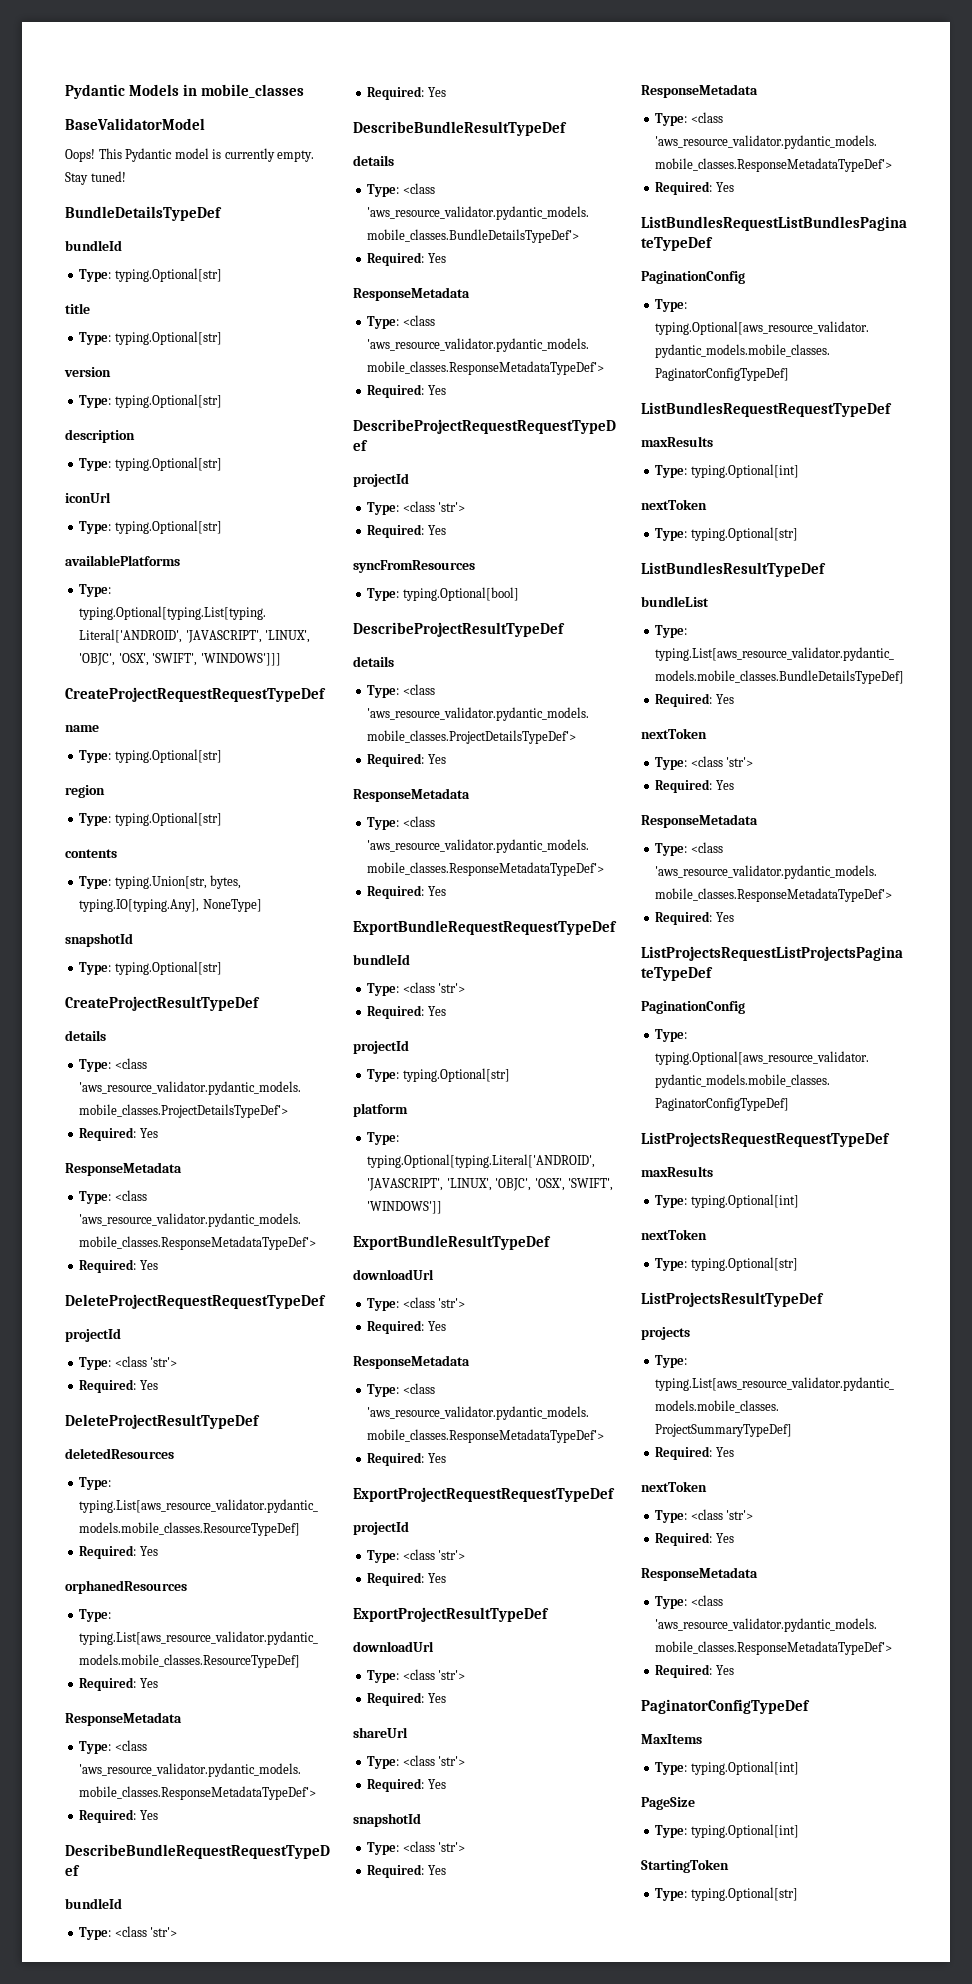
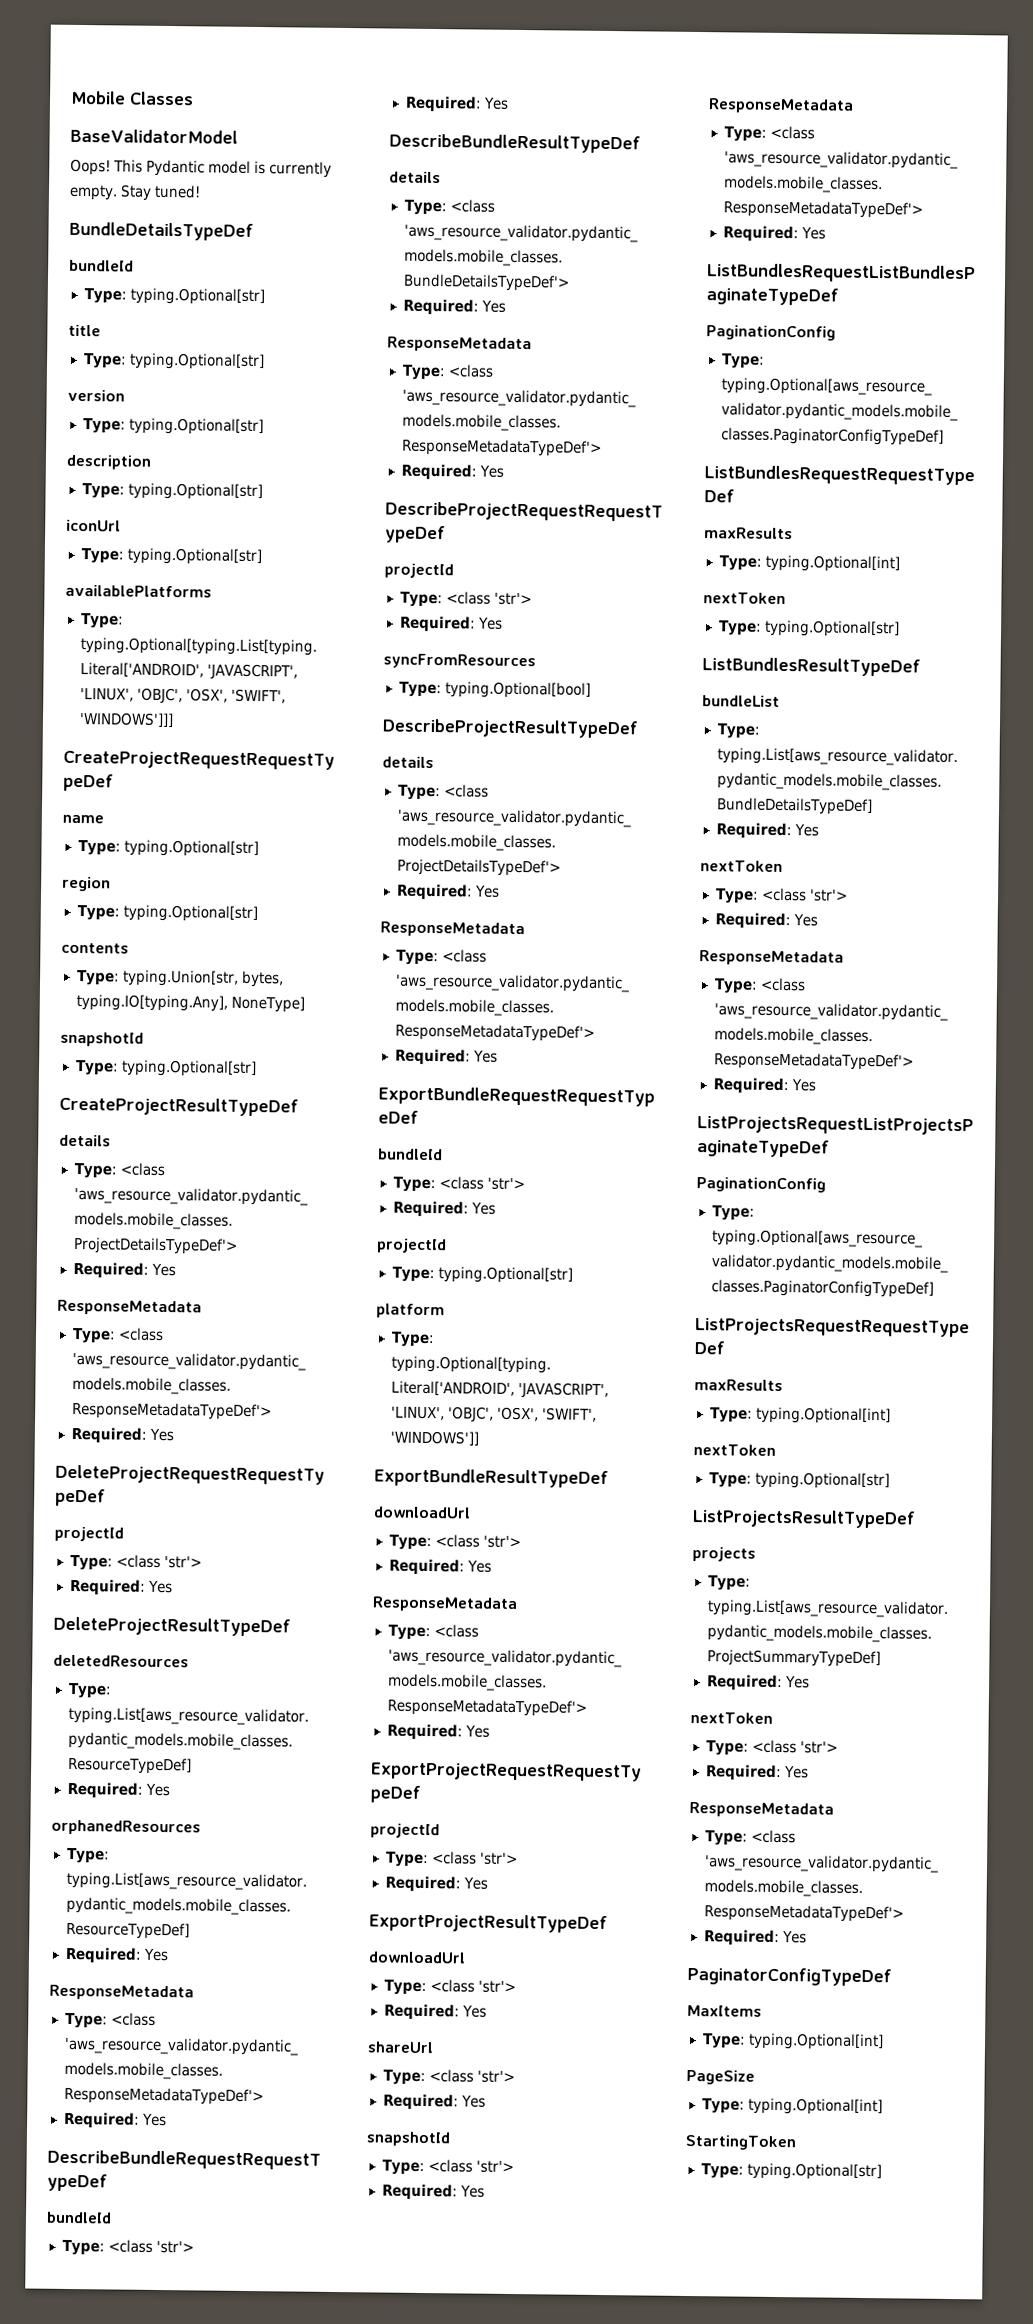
[65,84,305,99] Pydantic Models in mobile_classes -> [70,90,194,106] Mobile Classes

